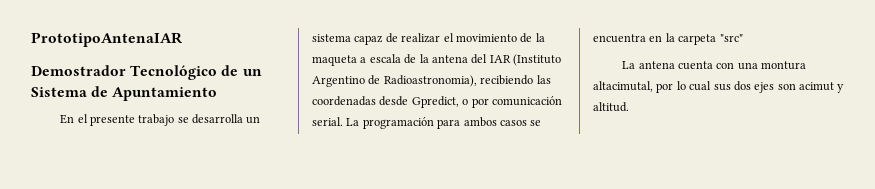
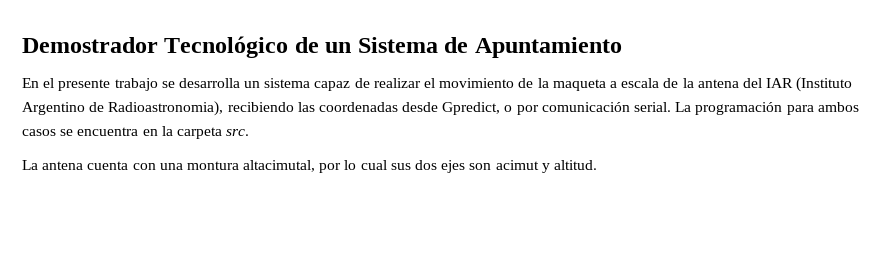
[31,32,182,47] PrototipoAntenaIAR // -> (22, 45) none
[719,34,743,42] "src" -> [226,129,250,136] src.

